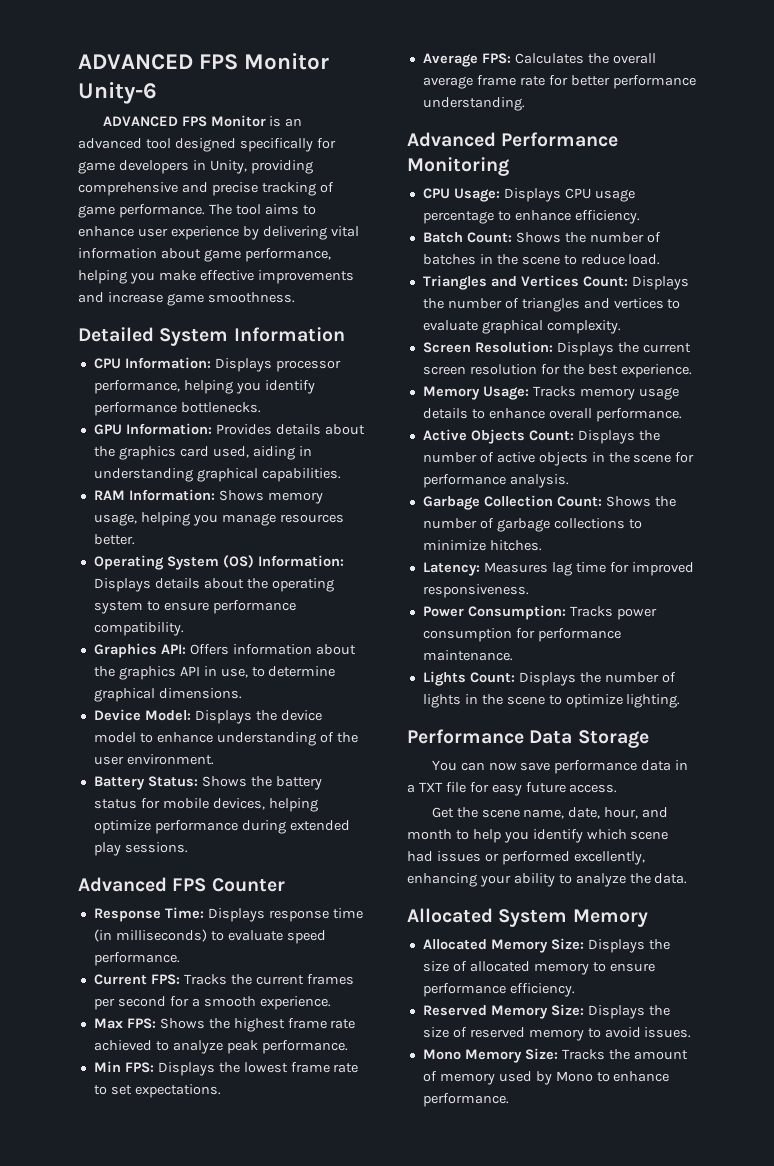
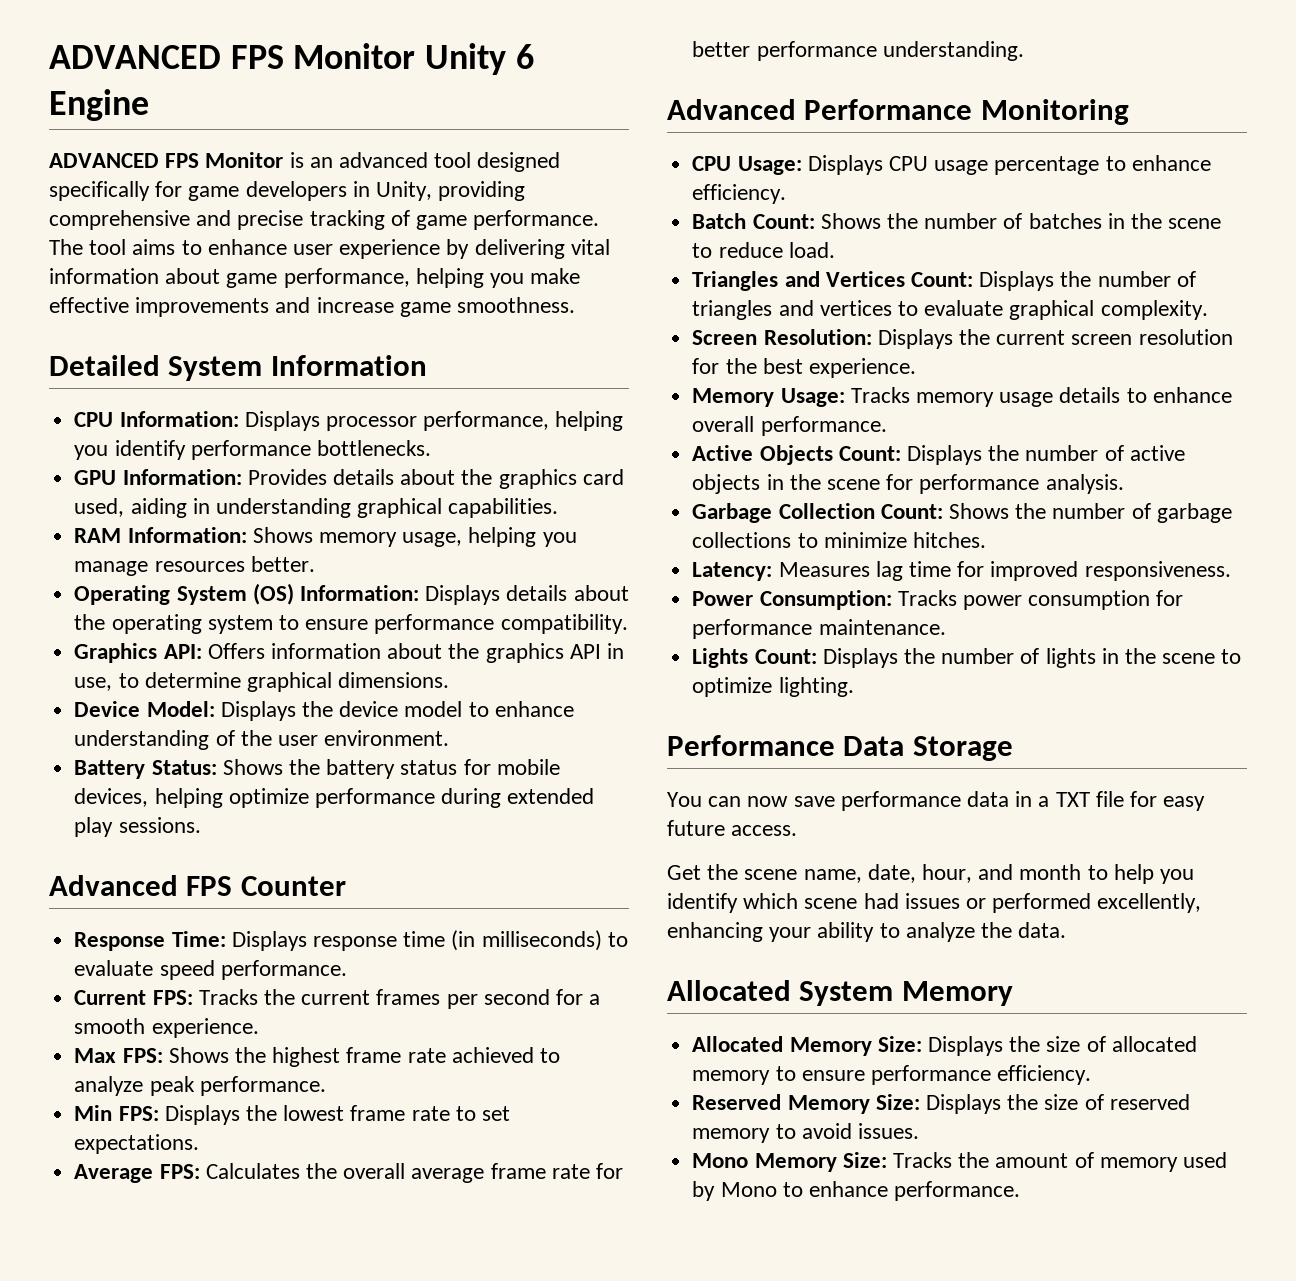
[78,53,330,70] [78,82,157,104] ADVANCED FPS Monitor Unity-6 -> [49,43,534,75] [49,89,149,121] ADVANCED FPS Monitor Unity 6 Engine

